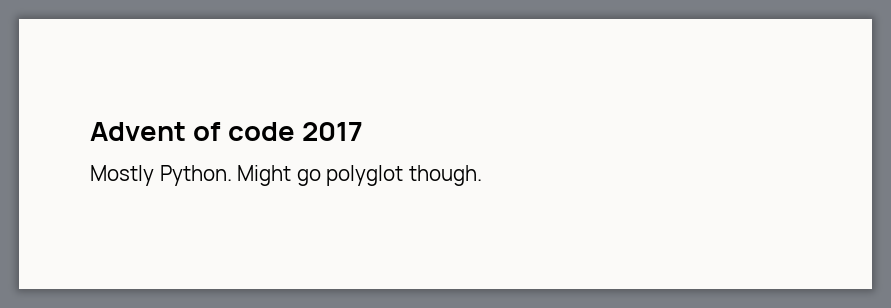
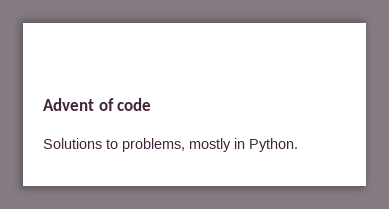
[302,122,364,141] [90,165,482,186] 2017 // Mostly Python. Might go polyglot though. -> [43,138,298,152] // Solutions to problems, mostly in Python.

